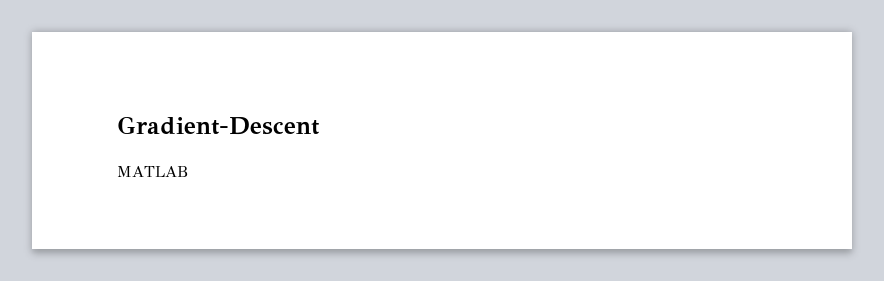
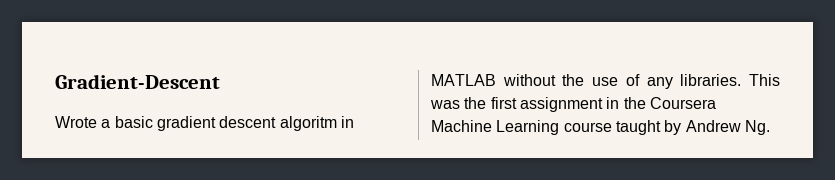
[117,166,188,177] MATLAB -> [55,116,354,131] [431,74,780,89] [430,97,716,112] [431,120,770,135] Wrote a basic gradient descent algoritm in MATLAB without the use of any libraries. This was the first assignment in the Coursera Machine Learning course taught by Andrew Ng.

